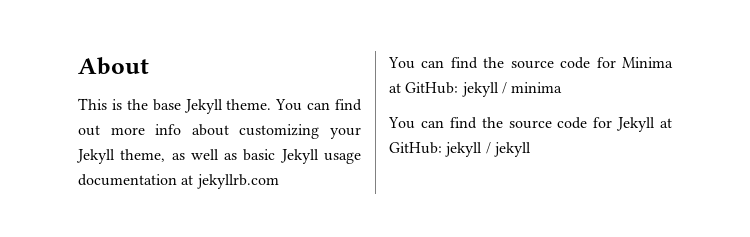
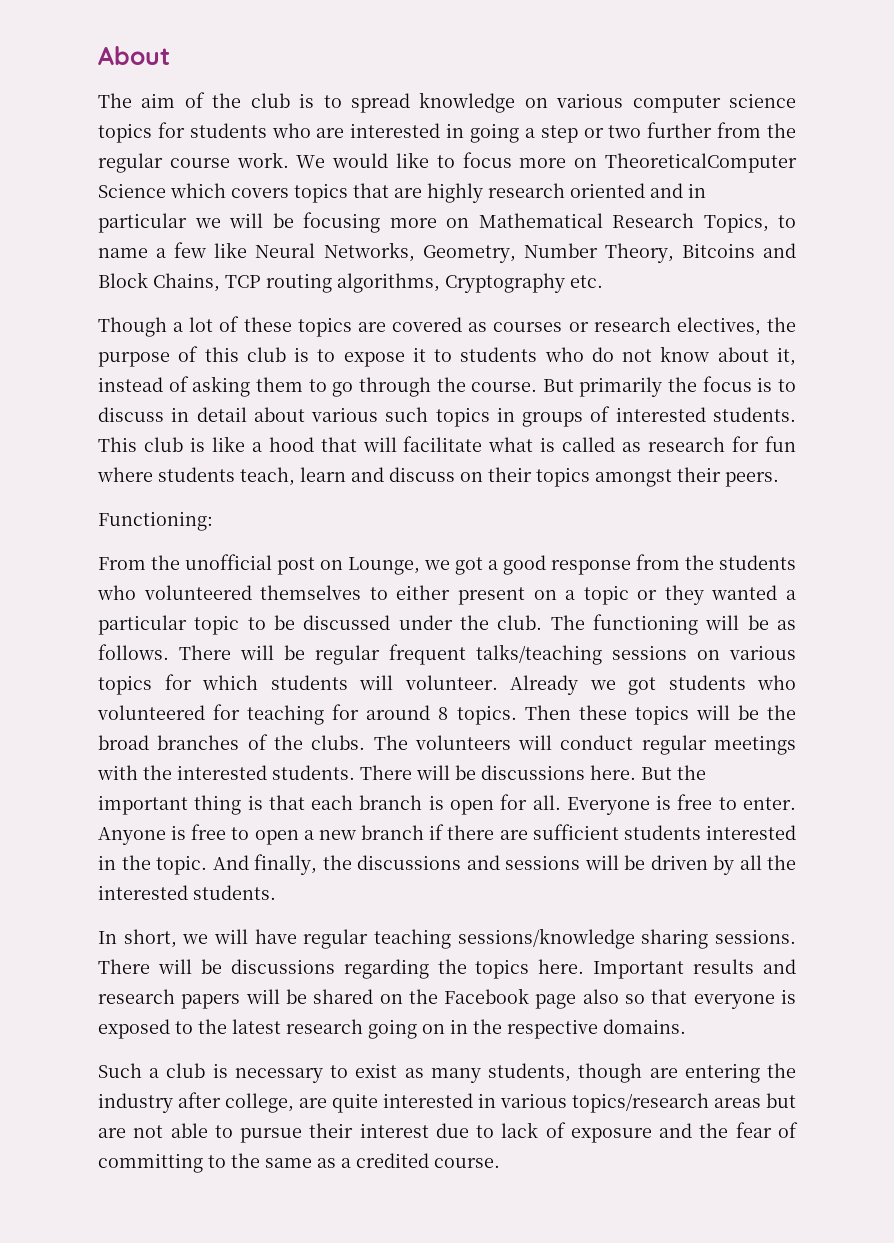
[78,98,362,114] [78,124,361,139] [76,149,361,164] [78,174,279,189] [388,57,673,69] [389,82,563,97] [388,117,672,132] [389,142,531,157] This is the base Jekyll theme. You can find out more info about customizing your Jekyll theme, as well as basic Jekyll usage documentation at jekyllrb.com // You can find the source code for Minima at GitHub: jekyll / minima // You can find the source code for Jekyll at GitHub: jekyll / jekyll -> [98,92,796,113] [98,122,796,143] [98,152,798,173] [98,183,706,203] [98,212,796,233] [98,242,797,263] [98,272,603,293] [98,316,796,337] [98,346,796,367] [98,376,796,397] [98,406,796,427] [98,436,796,452] [97,467,779,487] [98,511,213,531] [98,554,796,575] [97,585,796,605] [98,614,797,635] [98,644,796,665] [98,674,796,695] [97,704,796,725] [98,734,796,755] [97,765,706,780] [98,794,797,815] [98,824,796,845] [98,854,796,875] [98,885,276,900] [98,928,796,949] [98,959,796,979] [98,988,796,1009] [98,1019,686,1039] [98,1063,797,1083] [98,1092,796,1113] [98,1122,798,1143] [98,1153,500,1173] The aim of the club is to spread knowledge on various computer science topics for students who are interested in going a step or two further from the regular course work. We would like to focus more on TheoreticalComputer Science which covers topics that are highly research oriented and in particular we will be focusing more on Mathematical Research Topics, to name a few like Neural Networks, Geometry, Number Theory, Bitcoins and Block Chains, TCP routing algorithms, Cryptography etc. // Though a lot of these topics are covered as courses or research electives, the purpose of this club is to expose it to students who do not know about it, instead of asking them to go through the course. But primarily the focus is to discuss in detail about various such topics in groups of interested students. This club is like a hood that will facilitate what is called as research for fun where students teach, learn and discuss on their topics amongst their peers. // Functioning: // From the unofficial post on Lounge, we got a good response from the students who volunteered themselves to either present on a topic or they wanted a particular topic to be discussed under the club. The functioning will be as follows. There will be regular frequent talks/teaching sessions on various topics for which students will volunteer. Already we got students who volunteered for teaching for around 8 topics. Then these topics will be the broad branches of the clubs. The volunteers will conduct regular meetings with the interested students. There will be discussions here. But the important thing is that each branch is open for all. Everyone is free to enter. Anyone is free to open a new branch if there are sufficient students interested in the topic. And finally, the discussions and sessions will be driven by all the interested students. // In short, we will have regular teaching sessions/knowledge sharing sessions. There will be discussions regarding the topics here. Important results and research papers will be shared on the Facebook page also so that everyone is exposed to the latest research going on in the respective domains. // Such a club is necessary to exist as many students, though are entering the industry after college, are quite interested in various topics/research areas but are not able to pursue their interest due to lack of exposure and the fear of committing to the same as a credited course.

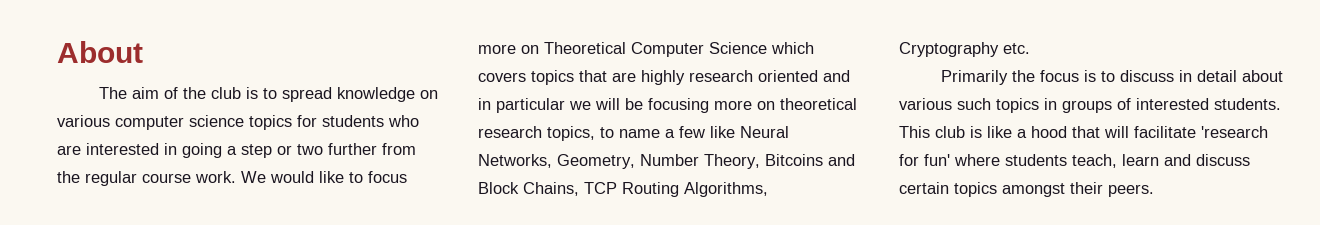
[605,153,798,173] TheoreticalComputer -> [544,42,704,57] Theoretical Computer
[478,213,769,233] Mathematical Research Topics, -> [780,98,857,110] [478,126,595,141] theoretical research topics,
[266,273,440,293] routing algorithms, -> [622,182,768,197] Routing Algorithms,
[98,316,796,337] [98,346,796,367] [98,376,663,397] Though a lot of these topics are covered as courses or research electives, the purpose of this club is to expose it to students who do not know about it, instead of asking them to go through the course. But primarily -> [940,70,1008,85] Primarily
[488,436,796,452] what is called as research for fun -> [1201,126,1268,138] [899,154,950,166] 'research for fun'
[460,467,532,482] on their -> [899,182,949,194] certain
[98,511,213,531] [98,554,796,575] [97,585,796,605] [98,614,797,635] [98,644,796,665] [98,674,796,695] [97,704,796,725] [98,734,796,755] [97,765,706,780] [98,794,797,815] [98,824,796,845] [98,854,796,875] [98,885,276,900] [98,928,796,949] [98,959,796,979] [98,988,796,1009] [98,1019,686,1039] [98,1063,797,1083] [98,1092,796,1113] [98,1122,798,1143] [98,1153,500,1173] // Functioning: // From the unofficial post on Lounge, we got a good response from the students who volunteered themselves to either present on a topic or they wanted a particular topic to be discussed under the club. The functioning will be as follows. There will be regular frequent talks/teaching sessions on various topics for which students will volunteer. Already we got students who volunteered for teaching for around 8 topics. Then these topics will be the broad branches of the clubs. The volunteers will conduct regular meetings with the interested students. There will be discussions here. But the important thing is that each branch is open for all. Everyone is free to enter. Anyone is free to open a new branch if there are sufficient students interested in the topic. And finally, the discussions and sessions will be driven by all the interested students. // In short, we will have regular teaching sessions/knowledge sharing sessions. There will be discussions regarding the topics here. Important results and research papers will be shared on the Facebook page also so that everyone is exposed to the latest research going on in the respective domains. // Such a club is necessary to exist as many students, though are entering the industry after college, are quite interested in various topics/research areas but are not able to pursue their interest due to lack of exposure and the fear of committing to the same as a credited course. -> (1154, 190) none

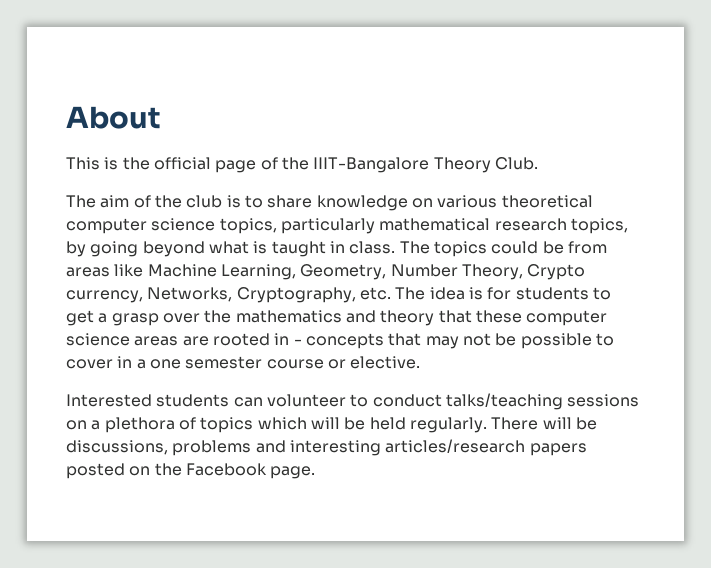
(143, 52) none -> [66,157,538,173] // This is the official page of the IIIT-Bangalore Theory Club.
[281,87,332,102] spread -> [267,195,313,208] share
[115,115,419,130] [57,143,416,158] [57,171,407,186] [478,42,814,57] [478,70,850,85] [478,98,857,113] [478,126,789,141] [478,154,855,169] [478,182,768,197] [899,42,1030,57] [940,70,1283,85] [899,98,1281,113] [899,126,1268,138] [899,154,1250,168] [899,182,1154,197] computer science topics for students who are interested in going a step or two further from the regular course work. We would like to focus more on Theoretical Computer Science which covers topics that are highly research oriented and in particular we will be focusing more on theoretical research topics, to name a few like Neural Networks, Geometry, Number Theory, Bitcoins and Block Chains, TCP Routing Algorithms, Cryptography etc. // Primarily the focus is to discuss in detail about various such topics in groups of interested students. This club is like a hood that will facilitate 'research for fun' where students teach, learn and discuss certain topics amongst their peers. -> [501,195,593,208] [66,218,628,234] [66,241,607,257] [66,264,586,280] [66,287,611,303] [66,310,608,326] [66,333,614,349] [66,356,421,369] [66,393,640,410] [66,417,597,433] [66,439,587,456] [66,463,316,479] theoretical computer science topics, particularly mathematical research topics, by going beyond what is taught in class. The topics could be from areas like Machine Learning, Geometry, Number Theory, Crypto currency, Networks, Cryptography, etc. The idea is for students to get a grasp over the mathematics and theory that these computer science areas are rooted in - concepts that may not be possible to cover in a one semester course or elective. // Interested students can volunteer to conduct talks/teaching sessions on a plethora of topics which will be held regularly. There will be discussions, problems and interesting articles/research papers posted on the Facebook page.

